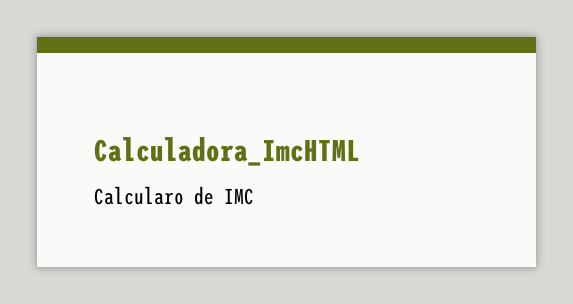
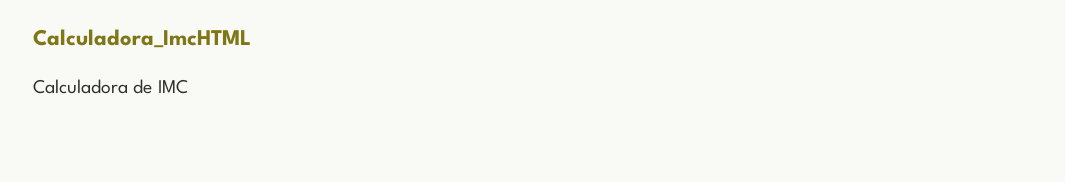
[94,186,184,205] Calcularo -> [33,79,128,94] Calculadora

